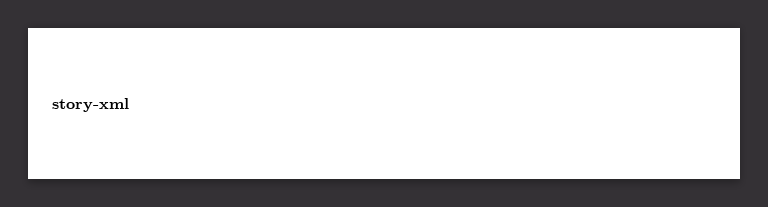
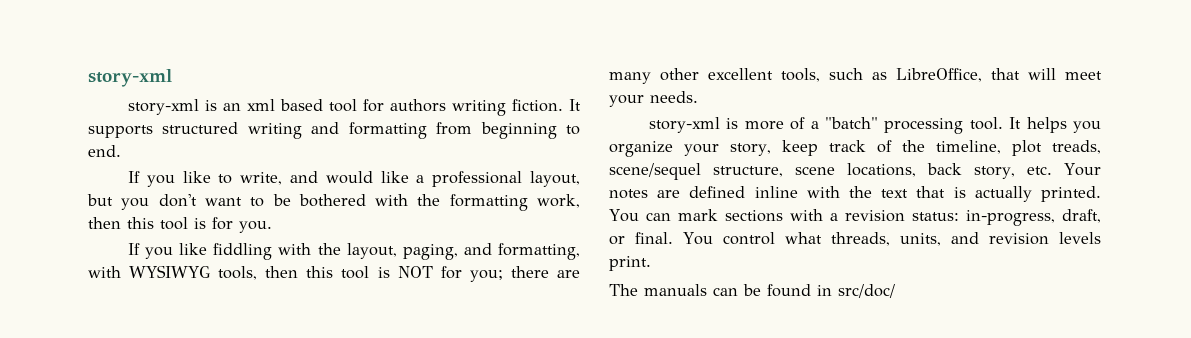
[52,98,129,112] story-xml -> [88,69,172,87] [127,99,581,116] [88,122,580,139] [88,145,121,157] [127,171,580,187] [87,194,580,211] [88,217,272,233] [127,243,580,260] [88,265,580,282] [609,68,1102,84] [609,91,698,107] [648,117,1101,134] [609,140,1101,157] [609,163,1102,180] [609,186,1101,202] [609,209,1101,226] [609,232,1101,246] [609,256,651,271] [609,284,895,298] story-xml // story-xml is an xml based tool for authors writing fiction. It supports structured writing and formatting from beginning to end. // If you like to write, and would like a professional layout, but you don't want to be bothered with the formatting work, then this tool is for you. // If you like fiddling with the layout, paging, and formatting, with WYSIWYG tools, then this tool is NOT for you; there are many other excellent tools, such as LibreOffice, that will meet your needs. // story-xml is more of a "batch" processing tool. It helps you organize your story, keep track of the timeline, plot treads, scene/sequel structure, scene locations, back story, etc. Your notes are defined inline with the text that is actually printed. You can mark sections with a revision status: in-progress, draft, or final. You control what threads, units, and revision levels print. // The manuals can be found in src/doc/

